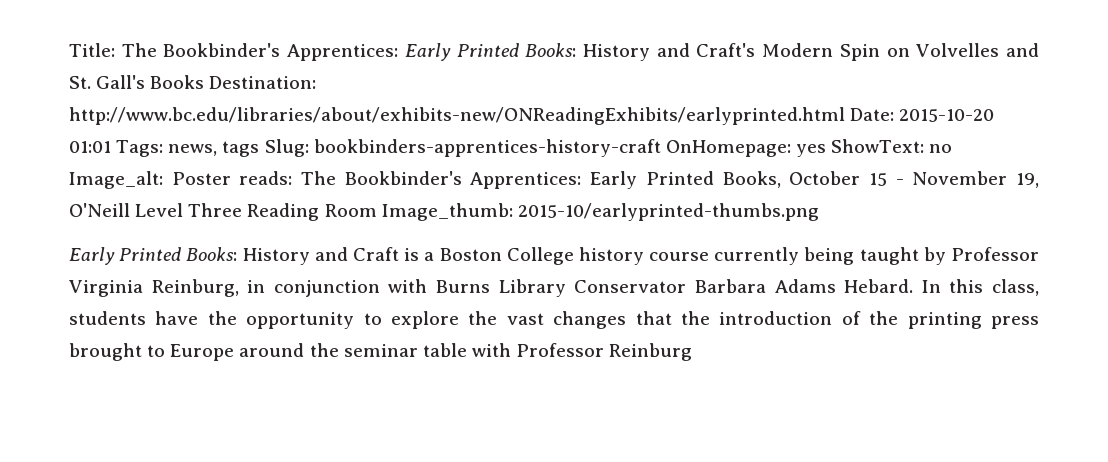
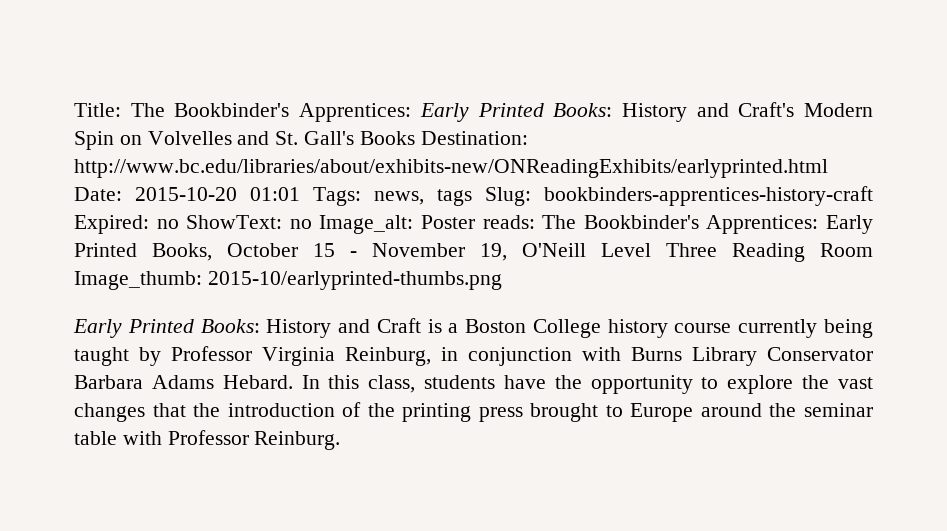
[665,140,826,157] OnHomepage: yes -> [74,215,179,234] Expired: no
[609,343,693,361] Reinburg -> [254,431,341,450] Reinburg.

